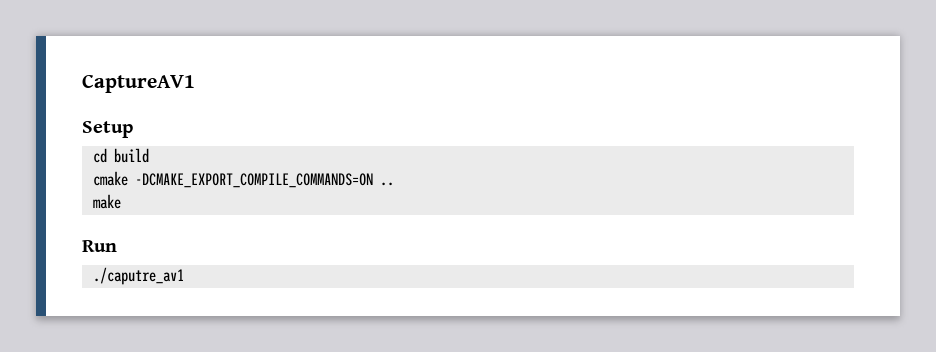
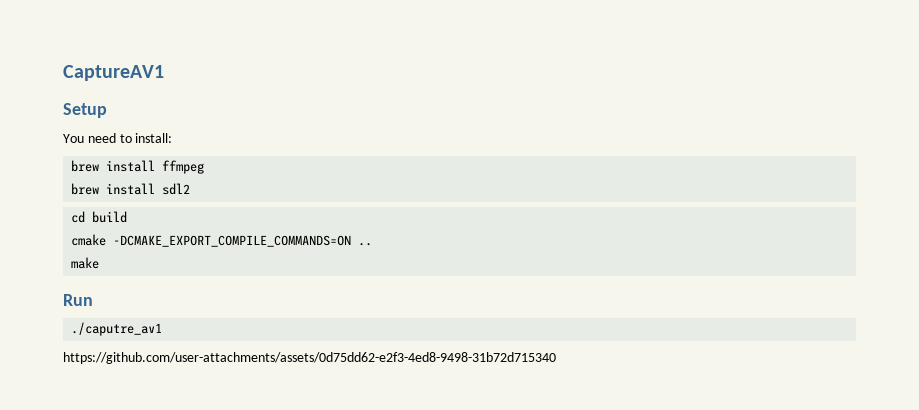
(133, 129) none -> [63,133,173,143] [71,160,205,174] [71,183,191,195] // You need to install: // brew install ffmpeg // brew install sdl2
(184, 276) none -> [63,352,556,364] // https://github.com/user-attachments/assets/0d75dd62-e2f3-4ed8-9498-31b72d715340

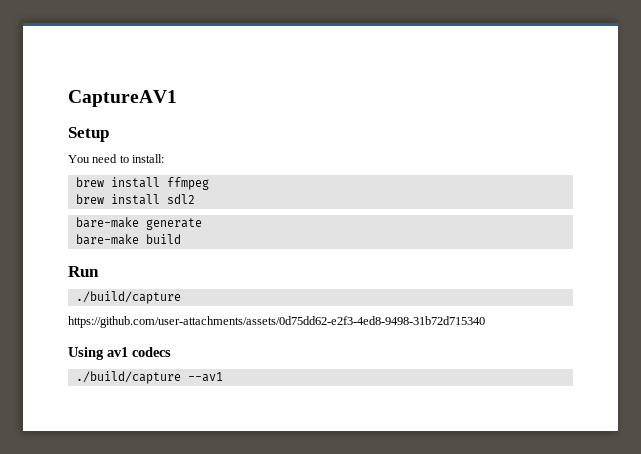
[71,211,128,223] [71,234,373,247] [71,257,100,269] cd build // cmake -DCMAKE_EXPORT_COMPILE_COMMANDS=ON .. // make -> [75,217,202,230] [75,234,181,245] bare-make generate // bare-make build
[71,322,163,336] ./caputre_av1 -> [75,291,181,304] ./build/capture
(556, 358) none -> [68,347,171,360] [75,371,223,384] // Using av1 codecs // ./build/capture --av1

